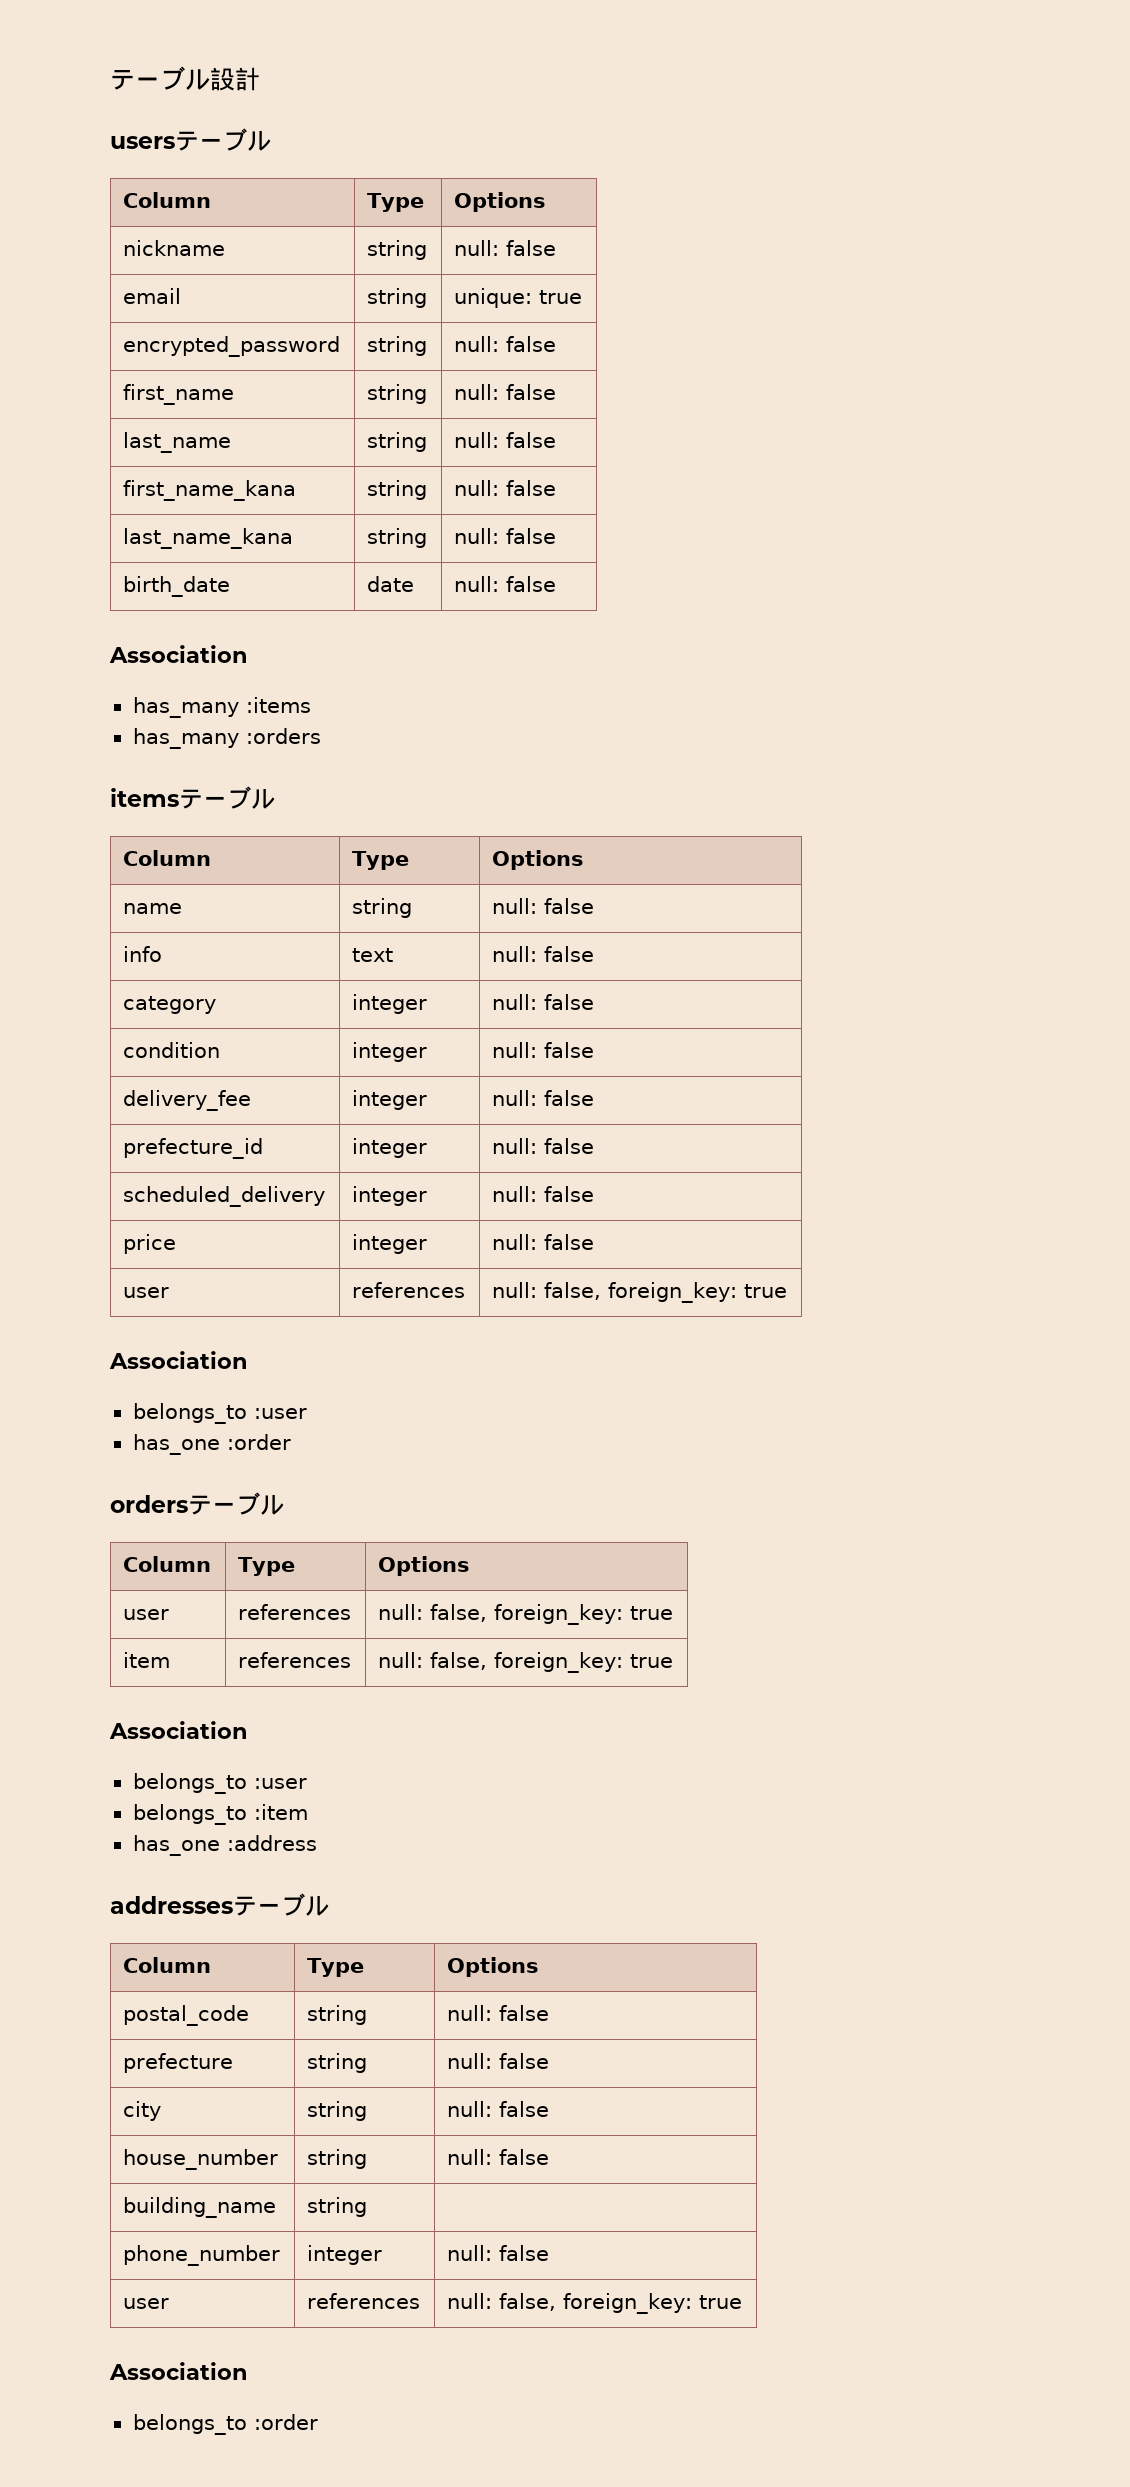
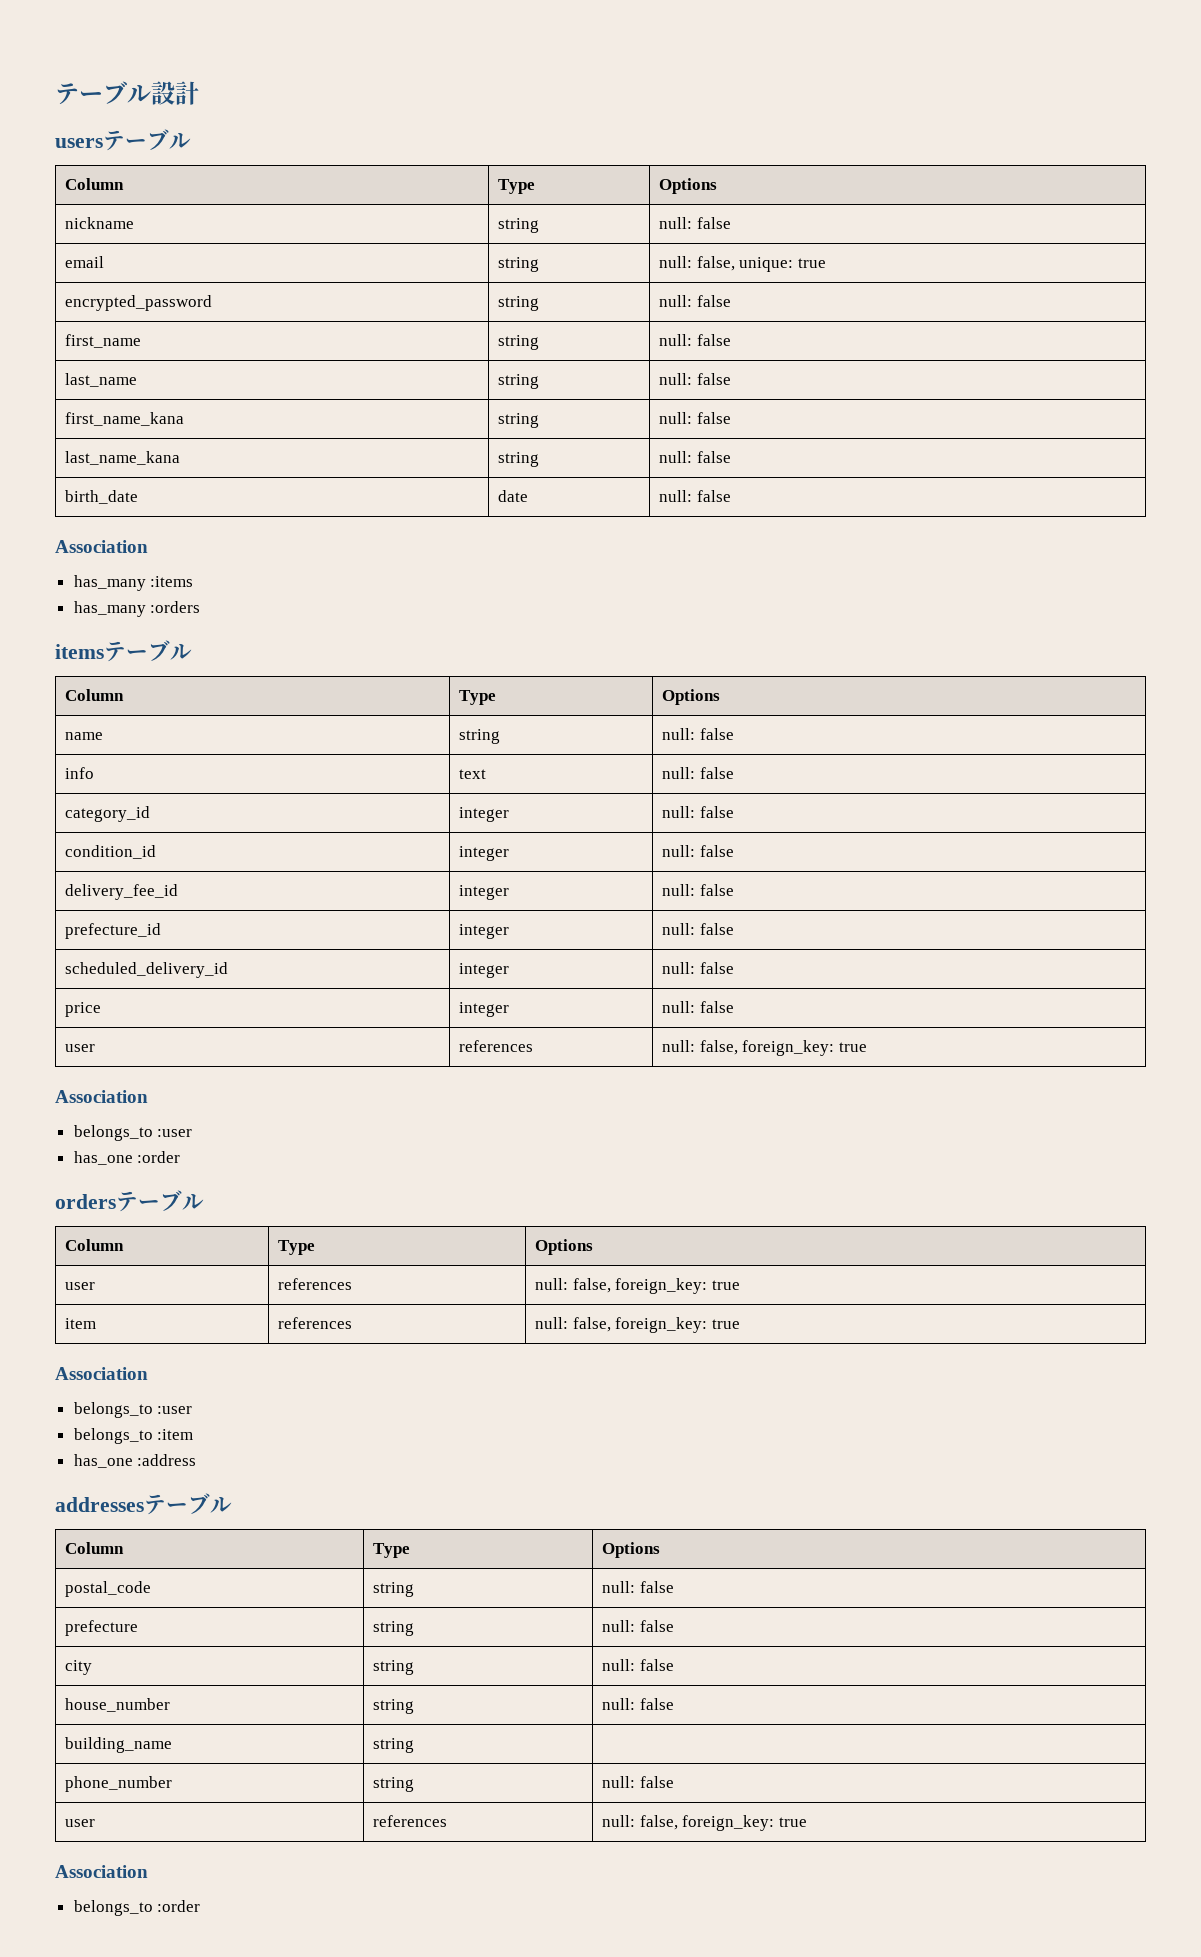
(428, 298) none -> [659,256,735,271] null: false,
[123,996,217,1014] [352,994,428,1014] [492,994,595,1010] [123,1042,221,1058] [352,1042,428,1062] [492,1042,595,1058] [123,1090,252,1111] category | integer | null: false // condition | integer | null: false // delivery_fee -> [65,806,151,822] [459,807,510,822] [662,806,734,818] [65,845,157,859] [459,846,510,861] [662,845,734,857] [65,884,179,900] category_id | integer | null: false // condition_id | integer | null: false // delivery_fee_id
[123,1186,326,1207] scheduled_delivery -> [65,962,229,978] scheduled_delivery_id
[307,2245,383,2265] integer -> [373,1777,415,1792] string

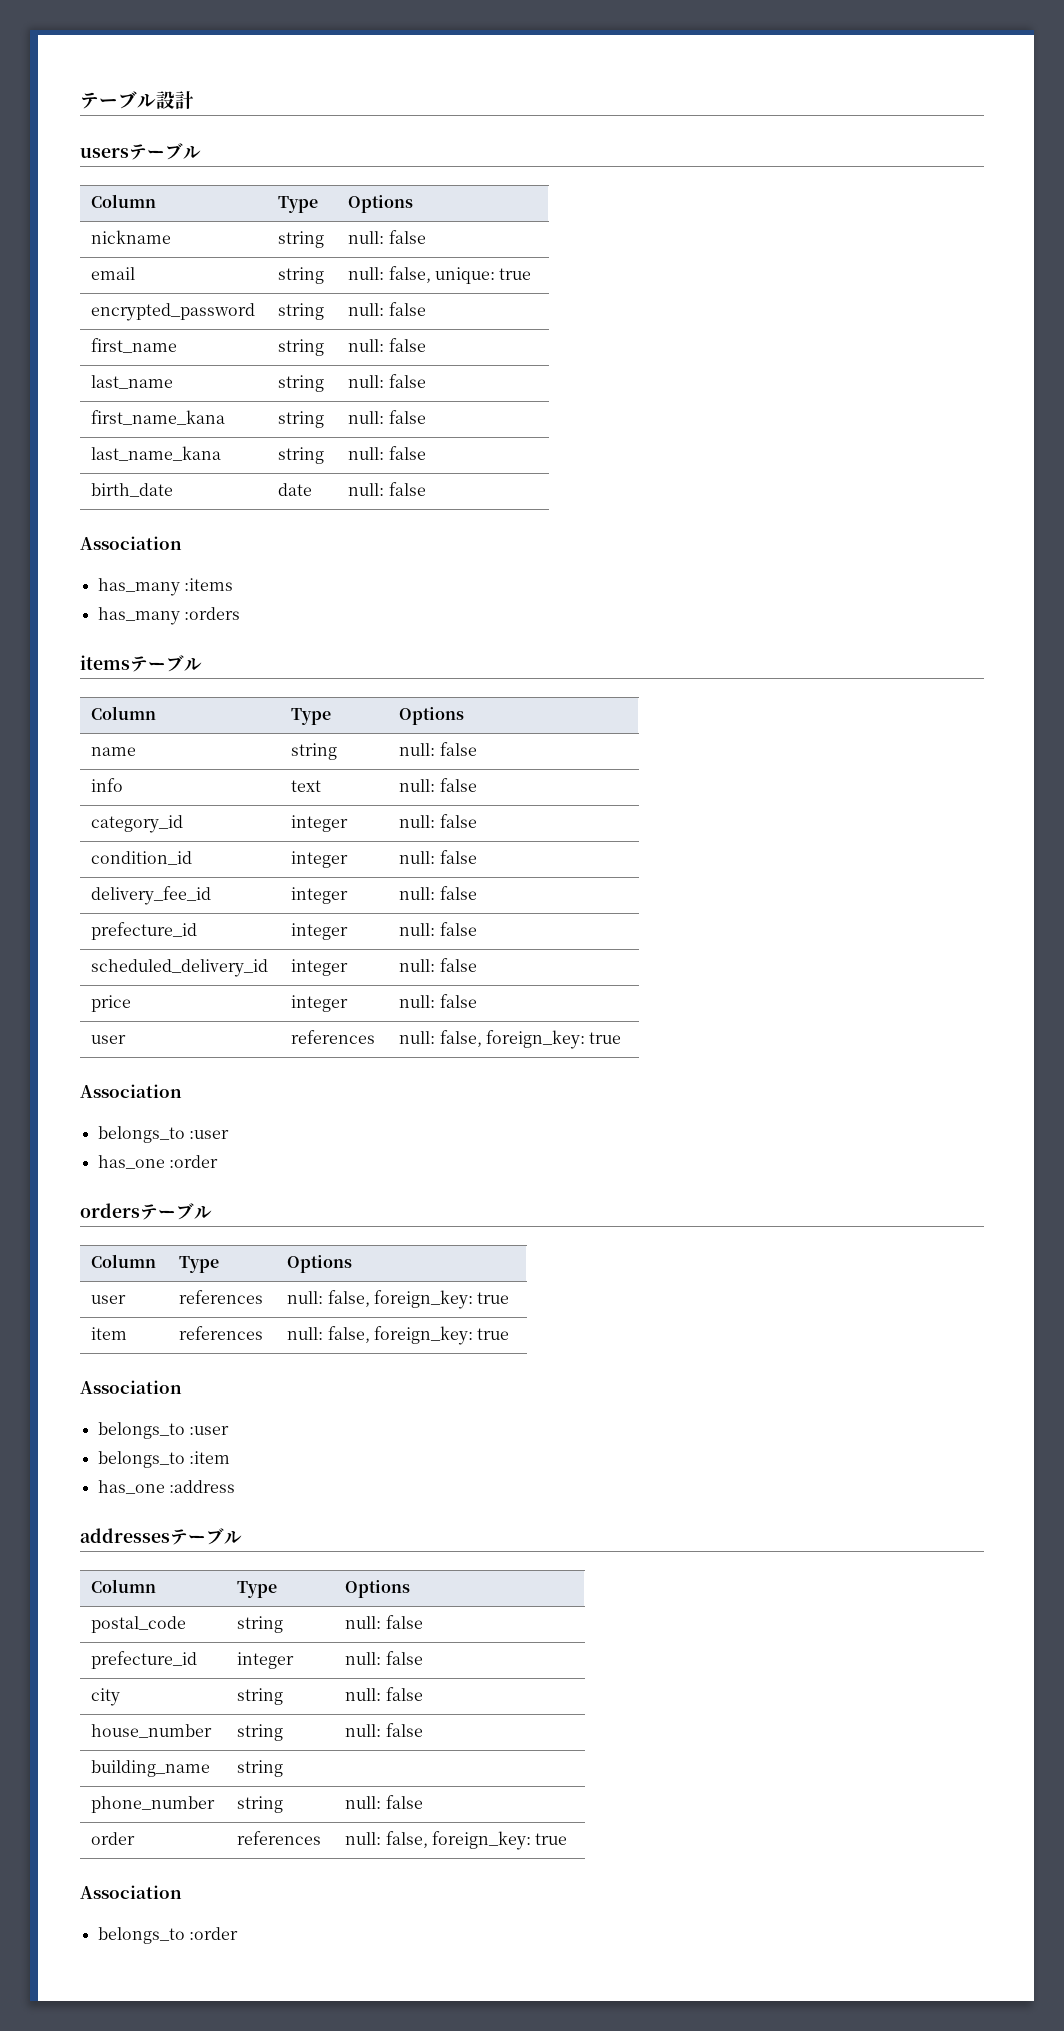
[65,1620,139,1636] [373,1621,415,1636] prefecture | string -> [91,1651,198,1669] [237,1652,295,1669] prefecture_id | integer
[65,1819,96,1827] user -> [91,1832,136,1845] order

